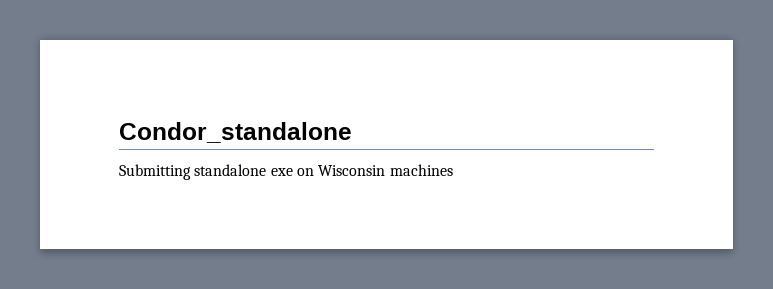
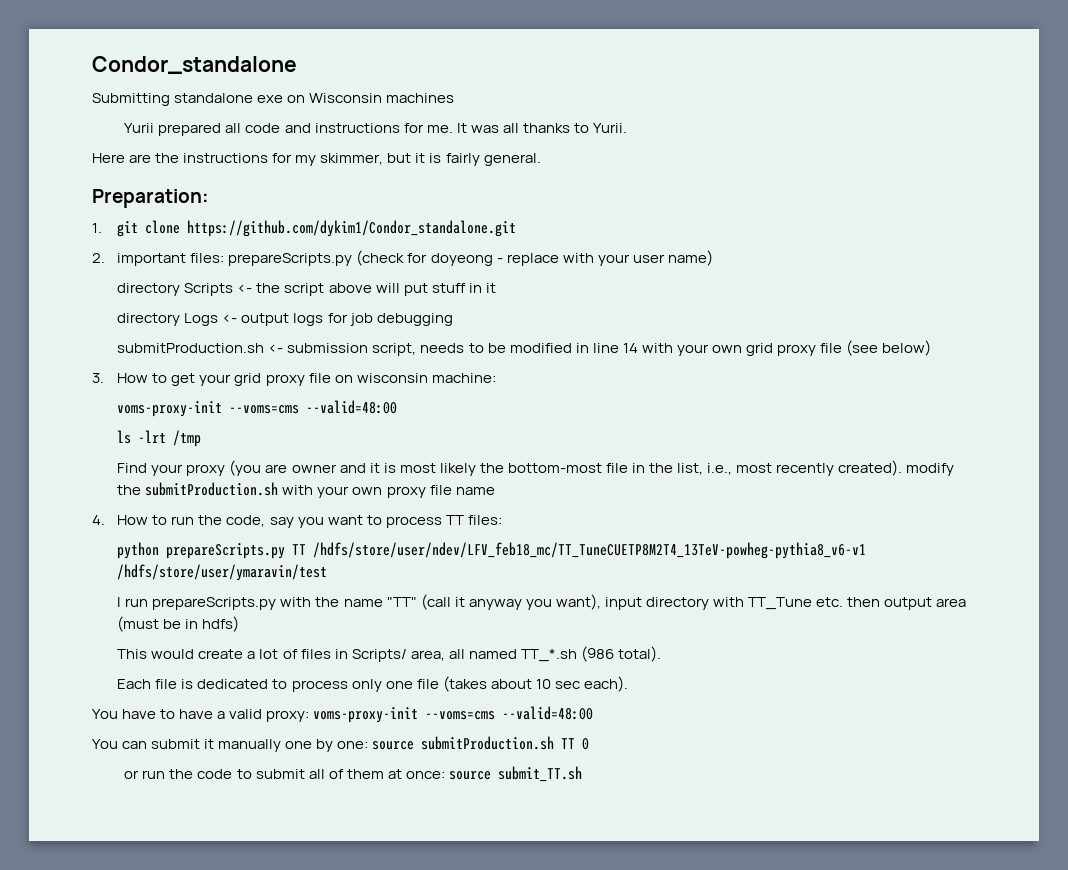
(453, 170) none -> [124,123,627,136] [92,153,541,166] [92,189,209,208] [92,220,517,237] [92,250,713,266] [117,283,496,296] [117,313,453,326] [117,340,932,356] [92,373,496,386] [117,400,398,417] [117,430,202,447] [117,460,955,476] [117,482,495,498] [92,515,502,528] [117,542,867,559] [117,564,328,581] [117,594,967,610] [117,616,240,632] [117,646,661,662] [117,676,628,692] [92,706,594,723] [92,736,590,752] [124,766,582,782] // Yurii prepared all code and instructions for me. It was all thanks to Yurii. // Here are the instructions for my skimmer, but it is fairly general. // Preparation: // 1. git clone https://github.com/dykim1/Condor_standalone.git // 2. important files: prepareScripts.py (check for doyeong - replace with your user name) // directory Scripts <- the script above will put stuff in it // directory Logs <- output logs for job debugging // submitProduction.sh <- submission script, needs to be modified in line 14 with your own grid proxy file (see below) // 3. How to get your grid proxy file on wisconsin machine: // voms-proxy-init --voms=cms --valid=48:00 // ls -lrt /tmp // Find your proxy (you are owner and it is most likely the bottom-most file in the list, i.e., most recently created). modify the submitProduction.sh with your own proxy file name // 4. How to run the code, say you want to process TT files: // python prepareScripts.py TT /hdfs/store/user/ndev/LFV_feb18_mc/TT_TuneCUETP8M2T4_13TeV-powheg-pythia8_v6-v1 /hdfs/store/user/ymaravin/test // I run prepareScripts.py with the name "TT" (call it anyway you want), input directory with TT_Tune etc. then output area (must be in hdfs) // This would create a lot of files in Scripts/ area, all named TT_*.sh (986 total). // Each file is dedicated to process only one file (takes about 10 sec each). // You have to have a valid proxy: voms-proxy-init --voms=cms --valid=48:00 // You can submit it manually one by one: source submitProduction.sh TT 0 // or run the code to submit all of them at once: source submit_TT.sh

